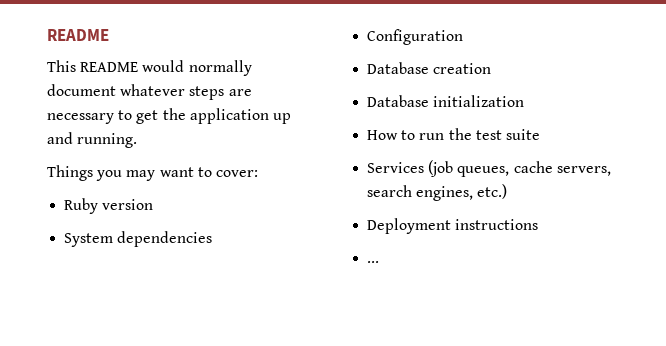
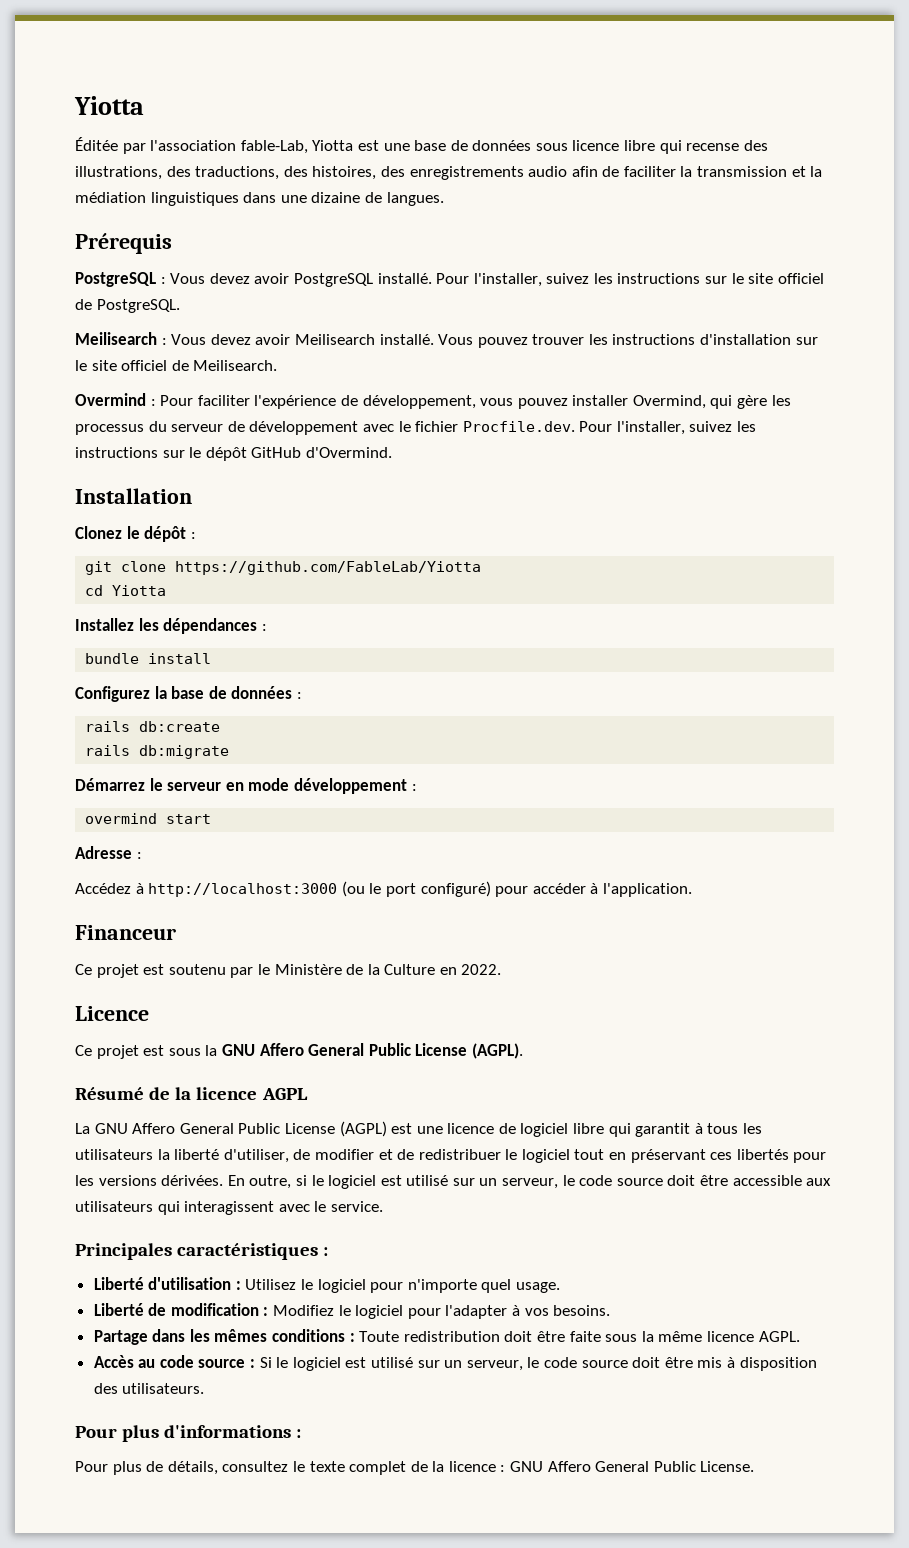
[47,29,109,41] [47,60,252,76] [47,84,252,100] [47,108,291,124] [47,132,138,148] [47,165,258,181] [64,198,154,214] [64,231,213,247] [367,29,464,45] [367,62,492,74] [367,95,525,107] [367,128,540,140] [367,160,611,177] [367,184,508,201] [367,218,539,234] [367,261,380,263] README // This README would normally document whatever steps are necessary to get the application up and running. // Things you may want to cover: // Ruby version // System dependencies // Configuration // Database creation // Database initialization // How to run the test suite // Services (job queues, cache servers, search engines, etc.) // Deployment instructions // ... -> [74,96,144,115] [75,137,768,154] [75,166,823,180] [75,192,444,206] [75,233,172,254] [75,272,824,287] [75,299,180,313] [75,332,818,348] [75,360,278,371] [75,393,791,409] [75,421,757,435] [75,447,392,461] [75,488,192,504] [75,526,196,542] [85,561,482,575] [85,585,167,596] [75,618,267,634] [85,653,212,664] [75,686,302,702] [85,721,221,732] [85,745,230,759] [75,778,417,794] [85,813,212,824] [75,846,142,859] [75,881,692,897] [75,925,176,940] [75,964,502,978] [75,1006,149,1021] [75,1043,523,1059] [75,1087,308,1100] [75,1121,763,1137] [75,1149,827,1163] [75,1175,832,1189] [75,1201,383,1215] [75,1243,329,1260] [93,1277,561,1293] [93,1303,611,1319] [93,1329,800,1345] [93,1355,817,1371] [93,1383,205,1394] [75,1425,302,1442] [75,1461,755,1475] Yiotta // Éditée par l'association fable-Lab, Yiotta est une base de données sous licence libre qui recense des illustrations, des traductions, des histoires, des enregistrements audio afin de faciliter la transmission et la médiation linguistiques dans une dizaine de langues. // Prérequis // PostgreSQL : Vous devez avoir PostgreSQL installé. Pour l'installer, suivez les instructions sur le site officiel de PostgreSQL. // Meilisearch : Vous devez avoir Meilisearch installé. Vous pouvez trouver les instructions d'installation sur le site officiel de Meilisearch. // Overmind : Pour faciliter l'expérience de développement, vous pouvez installer Overmind, qui gère les processus du serveur de développement avec le fichier Procfile.dev. Pour l'installer, suivez les instructions sur le dépôt GitHub d'Overmind. // Installation // Clonez le dépôt : // git clone https://github.com/FableLab/Yiotta // cd Yiotta // Installez les dépendances : // bundle install // Configurez la base de données : // rails db:create // rails db:migrate // Démarrez le serveur en mode développement : // overmind start // Adresse : // Accédez à http://localhost:3000 (ou le port configuré) pour accéder à l'application. // Financeur // Ce projet est soutenu par le Ministère de la Culture en 2022. // Licence // Ce projet est sous la GNU Affero General Public License (AGPL). // Résumé de la licence AGPL // La GNU Affero General Public License (AGPL) est une licence de logiciel libre qui garantit à tous les utilisateurs la liberté d'utiliser, de modifier et de redistribuer le logiciel tout en préservant ces libertés pour les versions dérivées. En outre, si le logiciel est utilisé sur un serveur, le code source doit être accessible aux utilisateurs qui interagissent avec le service. // Principales caractéristiques : // Liberté d'utilisation : Utilisez le logiciel pour n'importe quel usage. // Liberté de modification : Modifiez le logiciel pour l'adapter à vos besoins. // Partage dans les mêmes conditions : Toute redistribution doit être faite sous la même licence AGPL. // Accès au code source : Si le logiciel est utilisé sur un serveur, le code source doit être mis à disposition des utilisateurs. // Pour plus d'informations : // Pour plus de détails, consultez le texte complet de la licence : GNU Affero General Public License.

